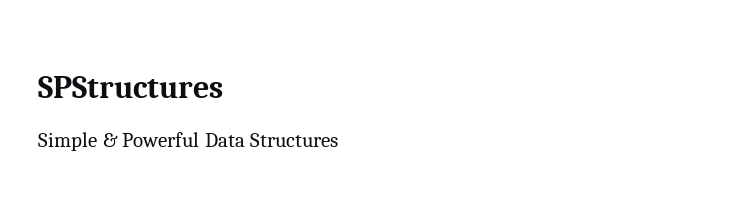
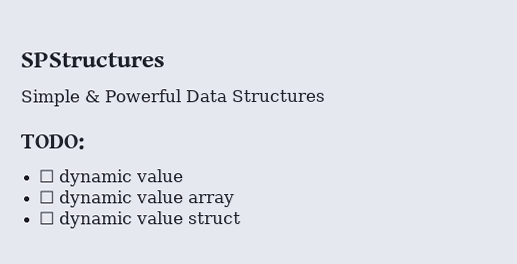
(339, 140) none -> [21,134,86,150] [39,169,185,187] [39,190,236,208] [39,211,242,229] // TODO: // ☐ dynamic value // ☐ dynamic value array // ☐ dynamic value struct

